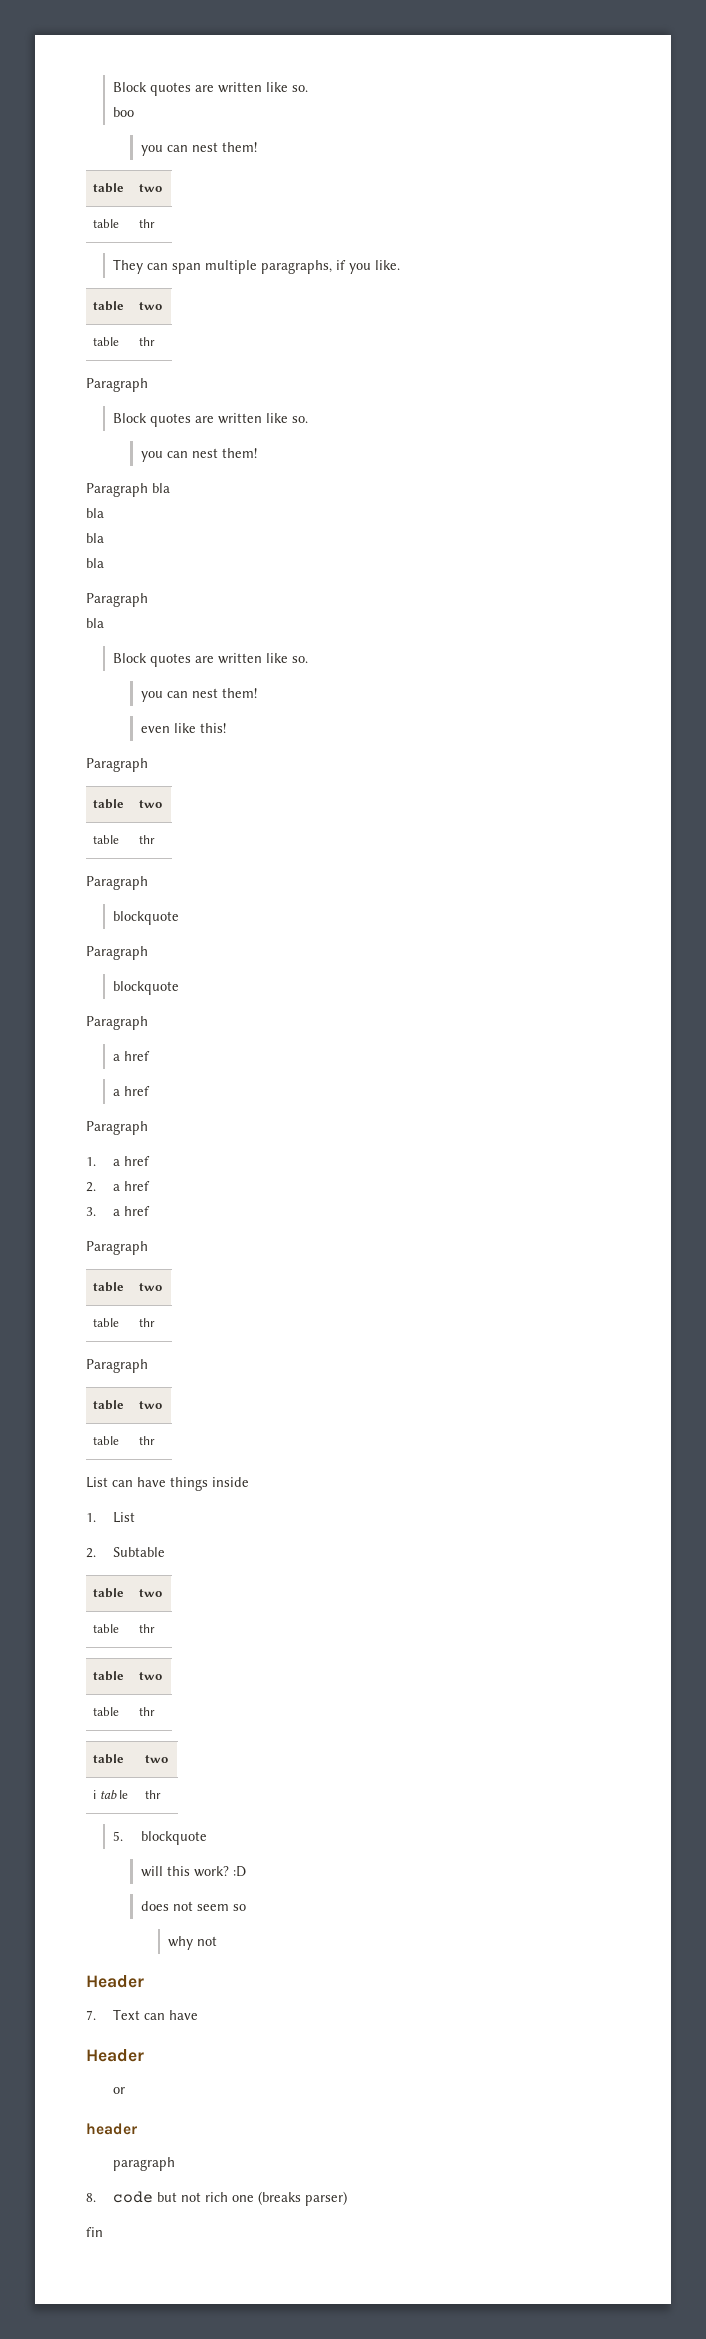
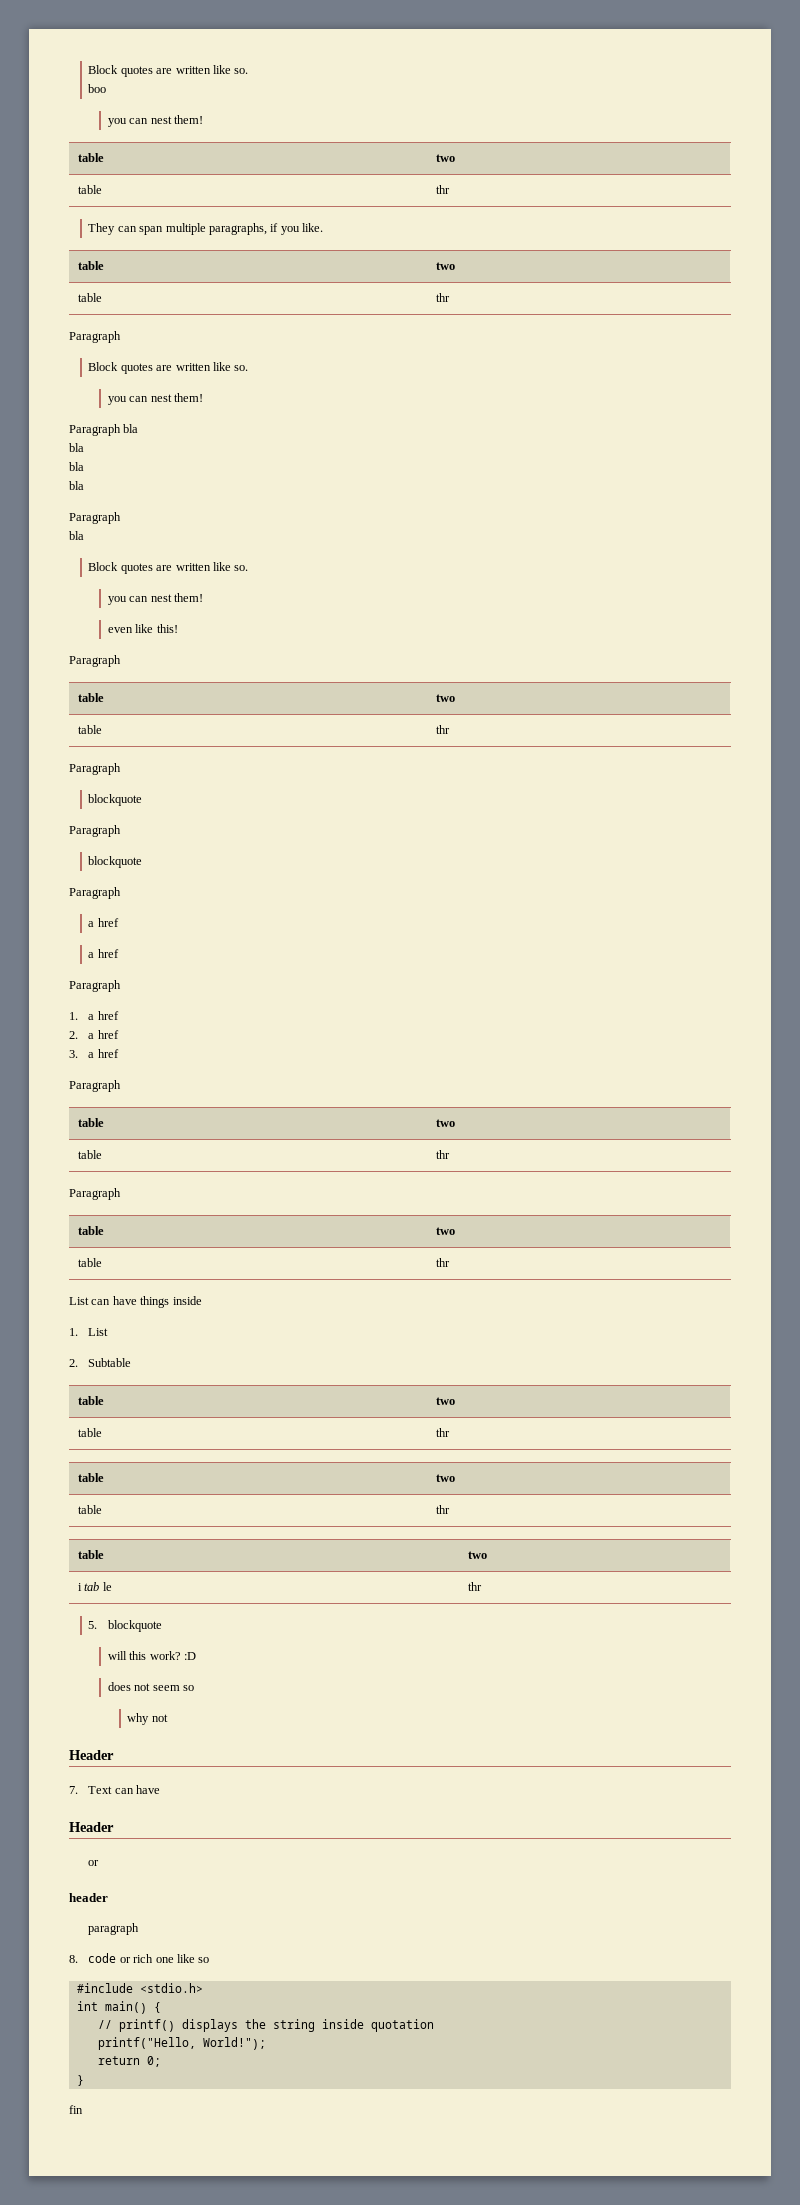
[157,2191,348,2206] but not rich one (breaks parser) -> [119,1954,210,1963] [76,1983,203,1993] [76,2001,161,2014] [97,2019,434,2032] [97,2037,266,2050] [97,2056,161,2067] [76,2075,84,2086] or rich one like so // #include <stdio.h> // int main() { // // printf() displays the string inside quotation // printf("Hello, World!"); // return 0; // }

